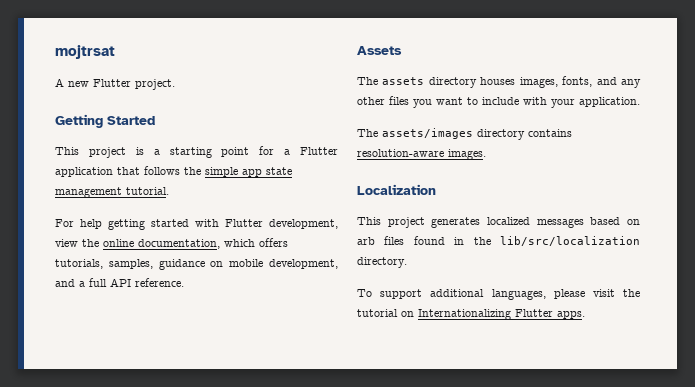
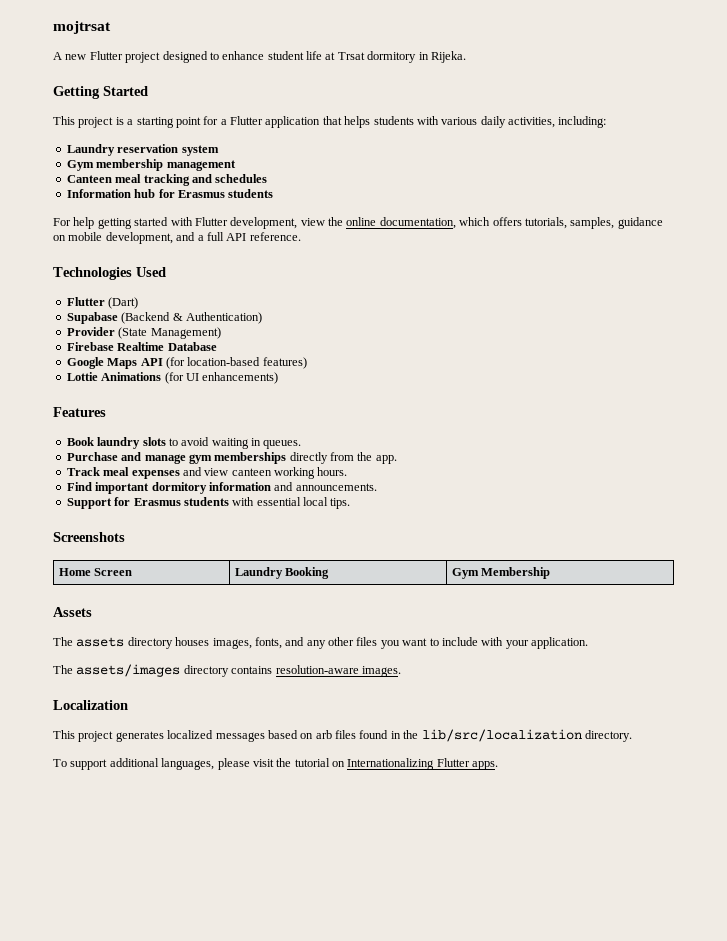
[135,79,175,90] project. -> [125,51,466,63] project designed to enhance student life at Trsat dormitory in Rijeka.
[144,166,292,177] [55,187,169,198] follows the simple app state management tutorial. -> [344,116,607,128] [66,144,219,156] [66,159,236,171] [66,174,268,186] [66,189,274,198] helps students with various daily activities, including: // Laundry reservation system // Gym membership management // Canteen meal tracking and schedules // Information hub for Erasmus students
(184, 282) none -> [53,267,166,280] [66,297,139,309] [66,312,262,324] [66,327,221,339] [66,342,217,351] [66,357,307,369] [66,372,279,384] [53,407,106,417] [66,437,302,449] [66,452,397,464] [66,467,348,479] [66,482,377,494] [66,497,351,509] [53,532,125,542] [58,568,133,576] [234,567,330,579] [451,567,551,579] // Technologies Used // Flutter (Dart) // Supabase (Backend & Authentication) // Provider (State Management) // Firebase Realtime Database // Google Maps API (for location-based features) // Lottie Animations (for UI enhancements) // Features // Book laundry slots to avoid waiting in queues. // Purchase and manage gym memberships directly from the app. // Track meal expenses and view canteen working hours. // Find important dormitory information and announcements. // Support for Erasmus students with essential local tips. // Screenshots // Home Screen | Laundry Booking | Gym Membership

